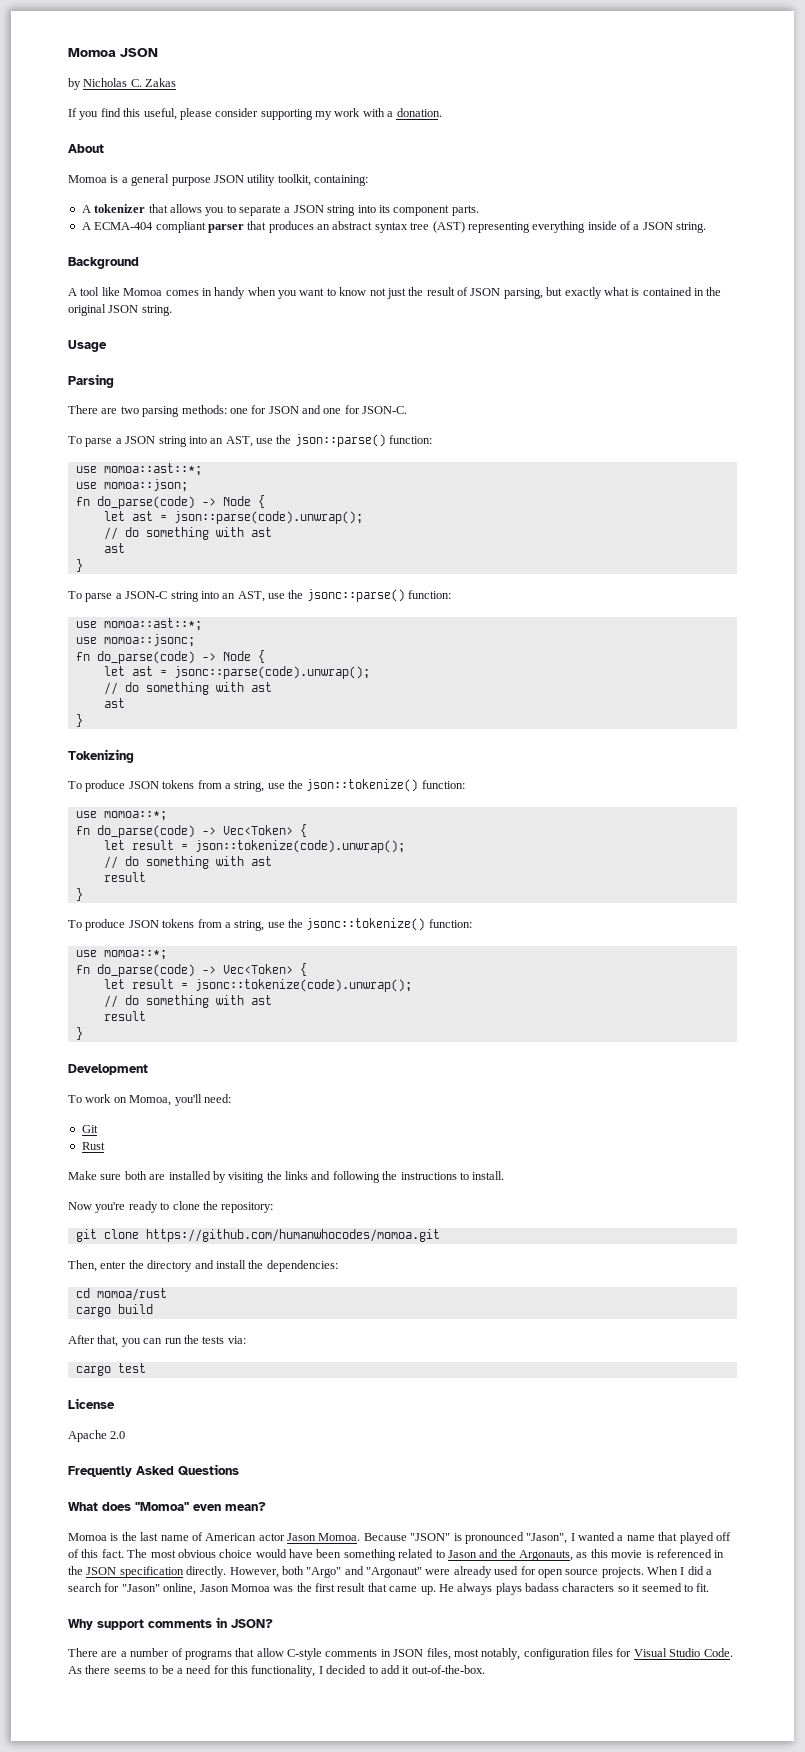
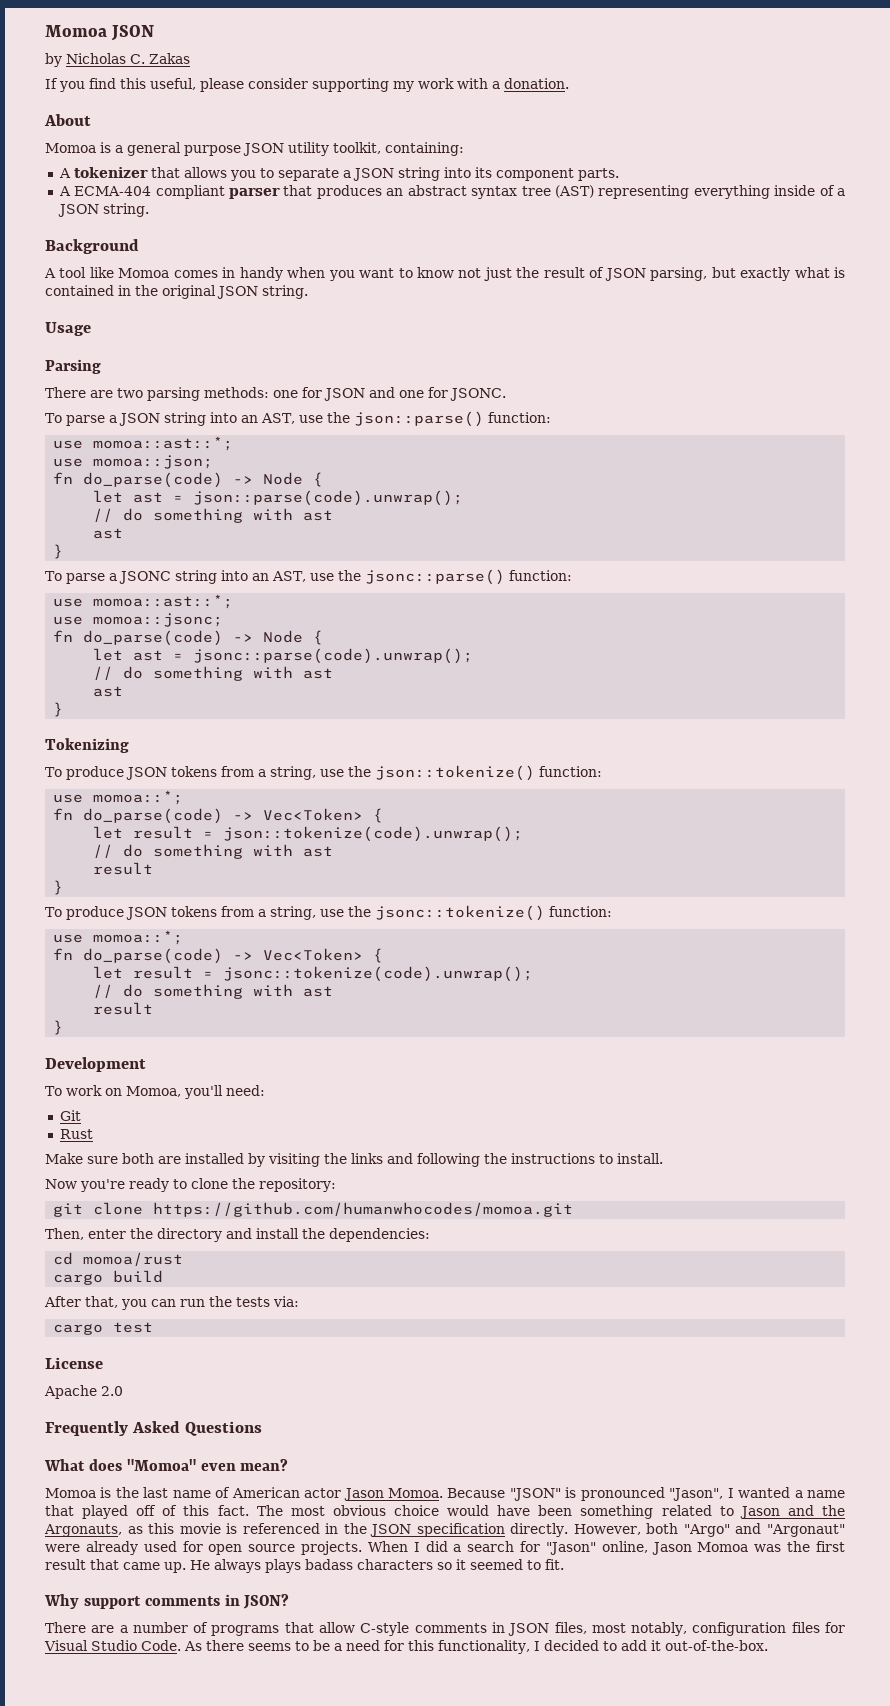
[362,406,408,414] JSON-C. -> [450,388,506,401] JSONC.
[125,591,168,599] JSON-C -> [118,571,171,584] JSONC

